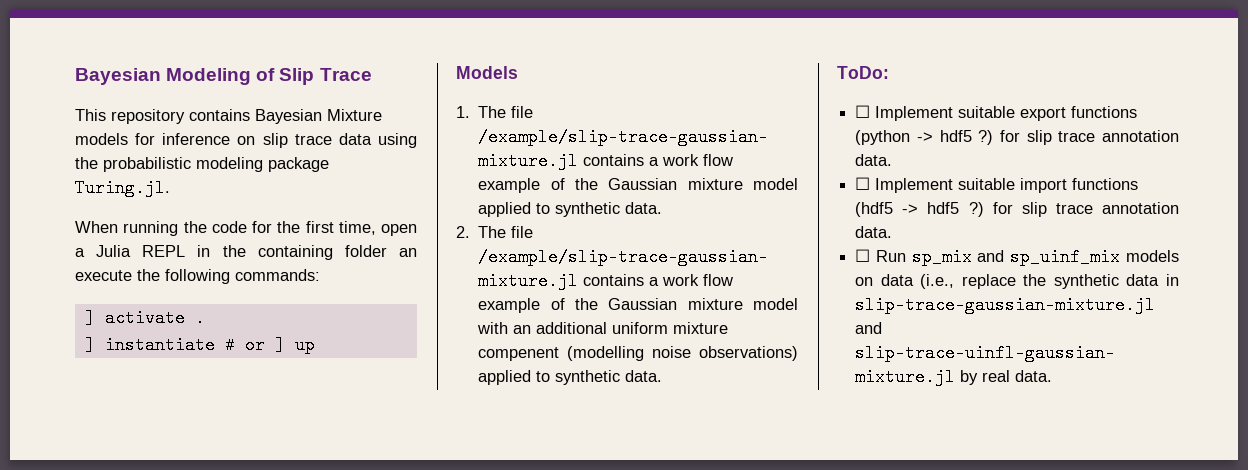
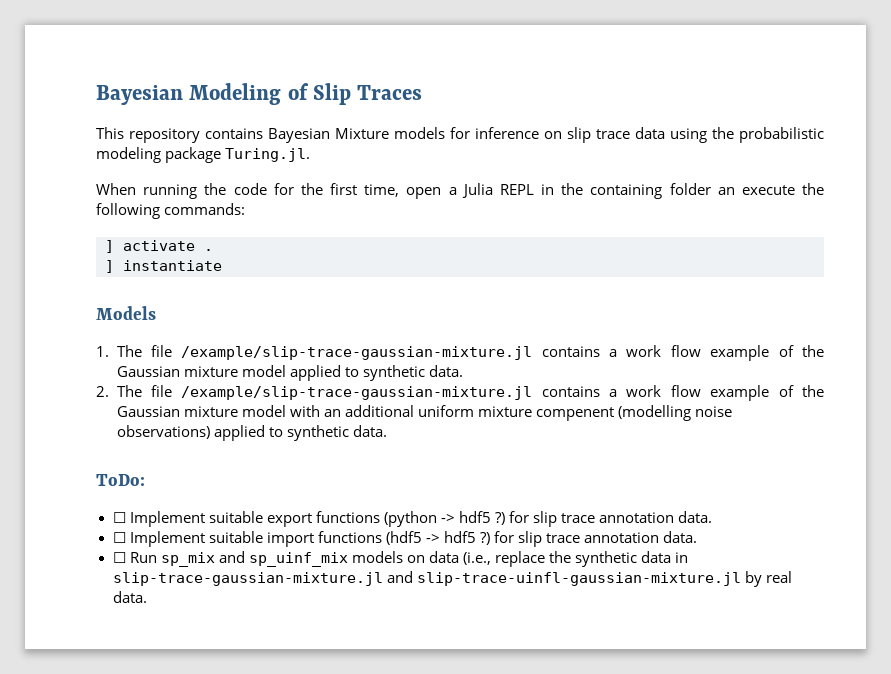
[319,68,372,81] Trace -> [357,85,423,100] Traces
[224,336,315,354] # or ] up -> (222, 265) none

